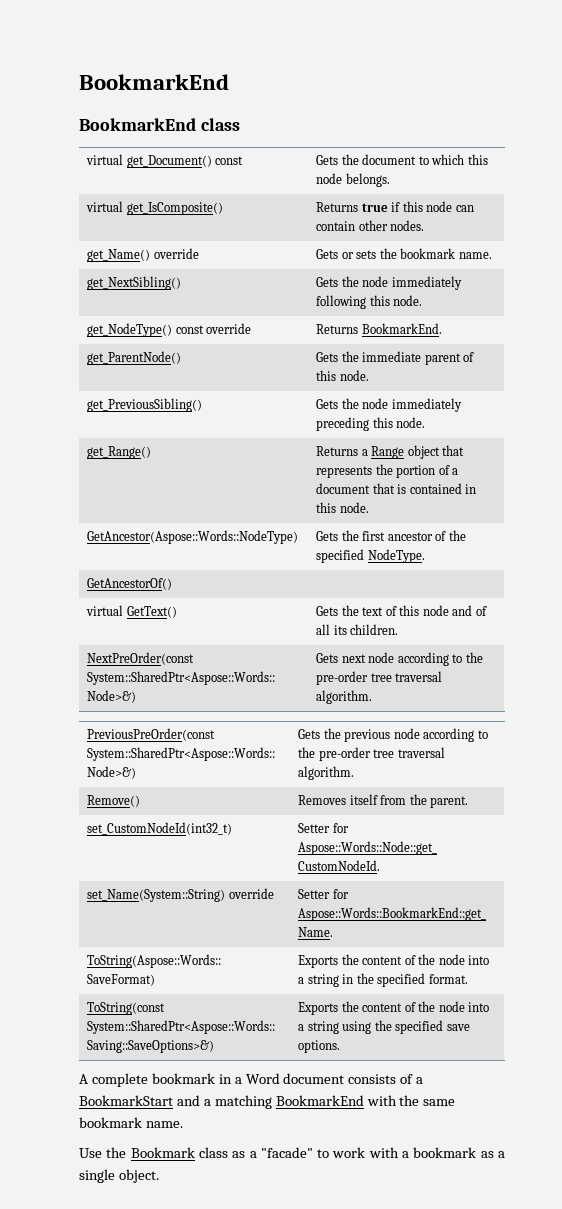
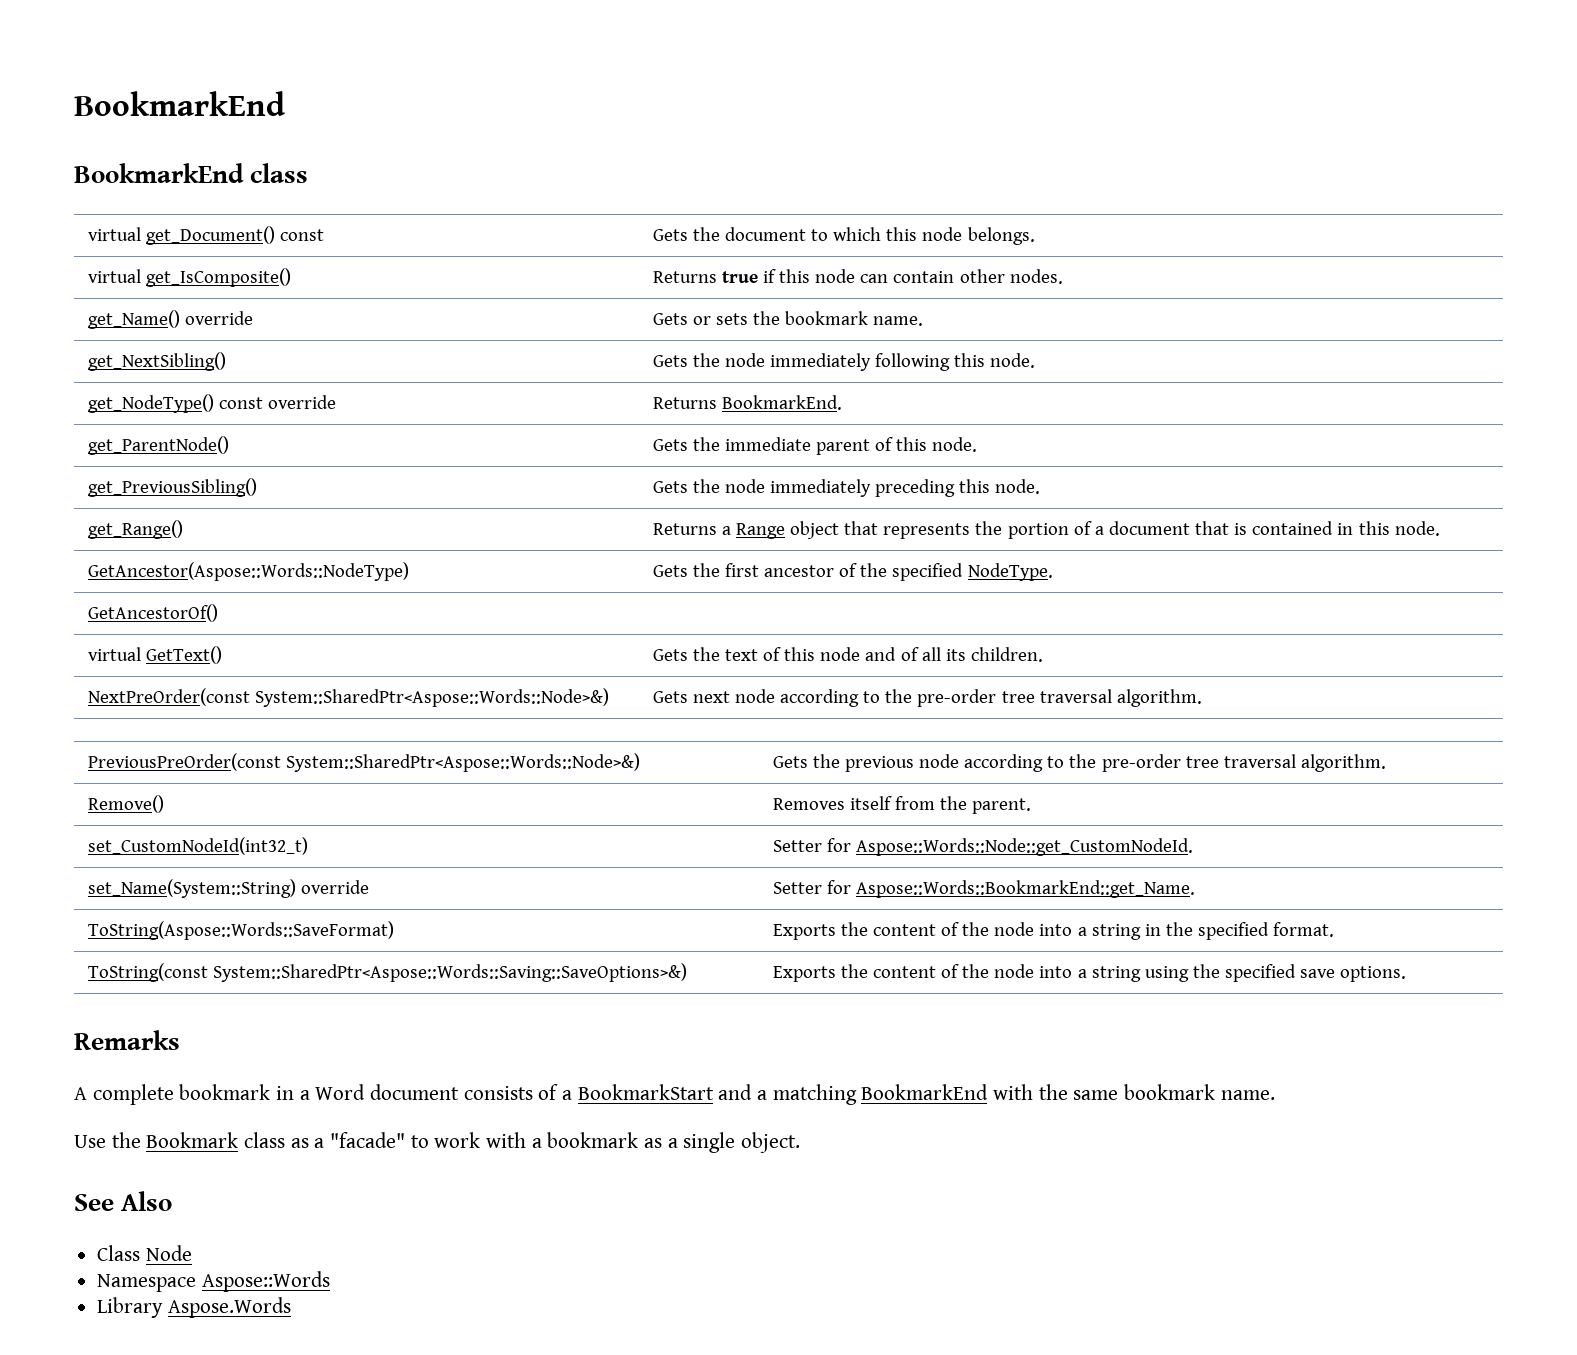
(341, 1046) none -> [74,1030,180,1050] // Remarks
(159, 1176) none -> [74,1191,173,1211] [97,1245,192,1261] [97,1271,330,1292] [97,1297,291,1318] // See Also // Class Node // Namespace Aspose::Words // Library Aspose.Words

